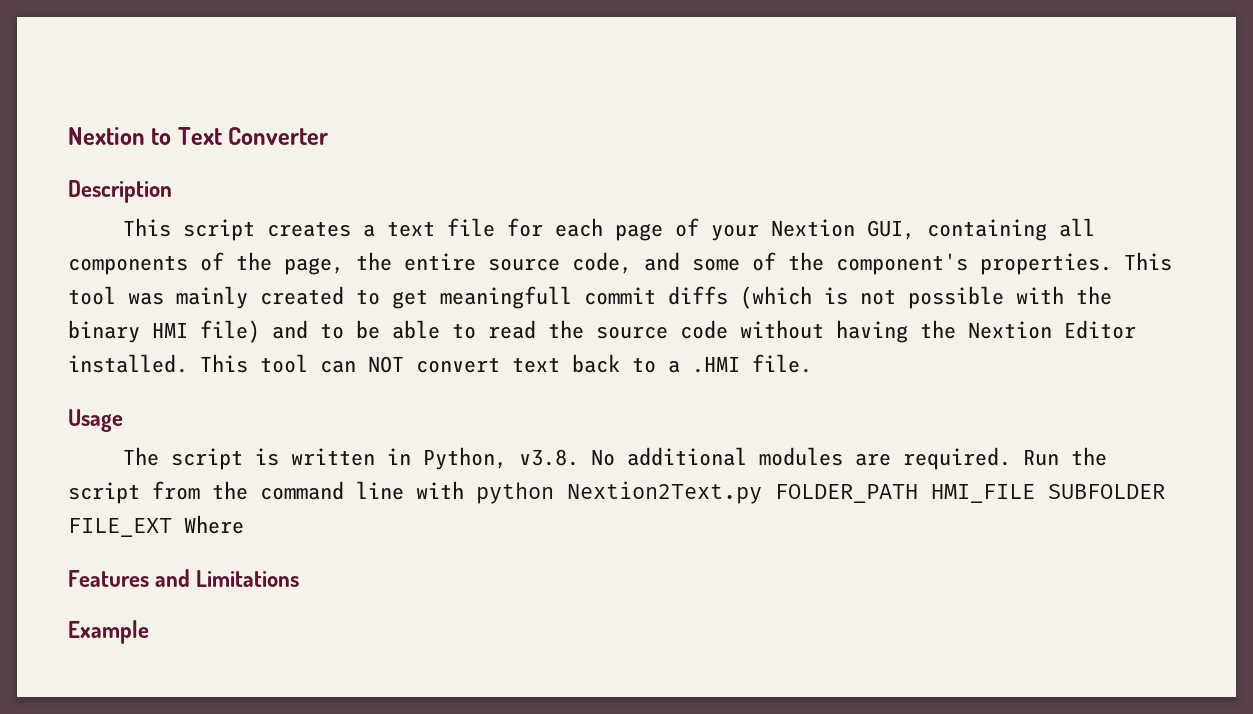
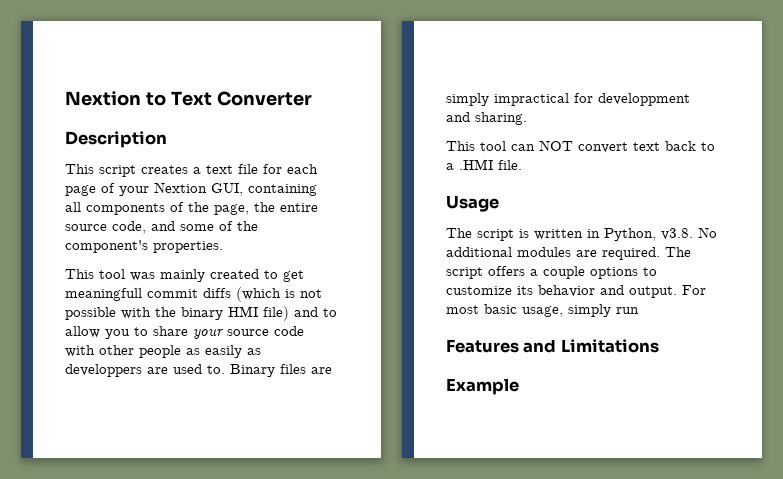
(1112, 264) none -> (223, 247) //
[356,320,1136,343] [68,354,188,373] be able to read the source code without having the Nextion Editor installed. -> [65,326,304,339] [65,345,261,358] [65,364,332,377] [446,93,690,106] [446,112,527,125] allow you to share your source code with other people as easily as developpers are used to. Binary files are simply impractical for developpment and sharing. //
[1023,447,1108,466] [68,481,1165,504] [68,515,244,537] Run the script from the command line with python Nextion2Text.py FOLDER_PATH HMI_FILE SUBFOLDER FILE_EXT Where -> [665,247,691,257] [446,266,657,279] [446,285,706,298] [446,304,639,317] The script offers a couple options to customize its behavior and output. For most basic usage, simply run

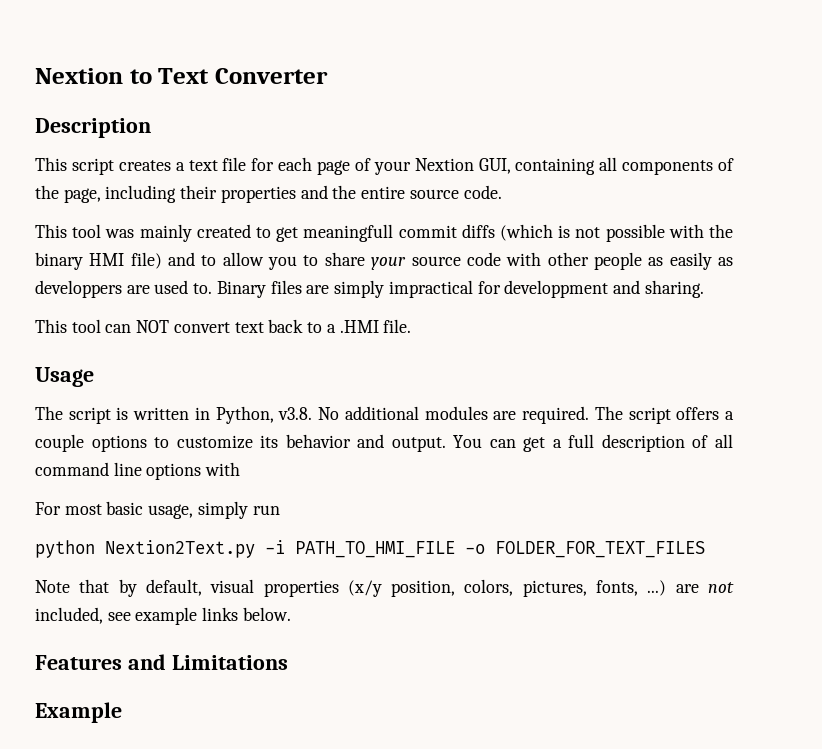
[254,202,318,212] [65,221,258,234] [65,240,223,253] the entire source code, and some of the component's properties. -> [105,185,502,203] including their properties and the entire source code.
(677, 292) none -> [453,434,733,452] [35,462,241,480] You can get a full description of all command line options with //
(639, 310) none -> [35,540,705,558] [35,579,734,597] [35,607,291,625] // python Nextion2Text.py -i PATH_TO_HMI_FILE -o FOLDER_FOR_TEXT_FILES // Note that by default, visual properties (x/y position, colors, pictures, fonts, ...) are not included, see example links below.

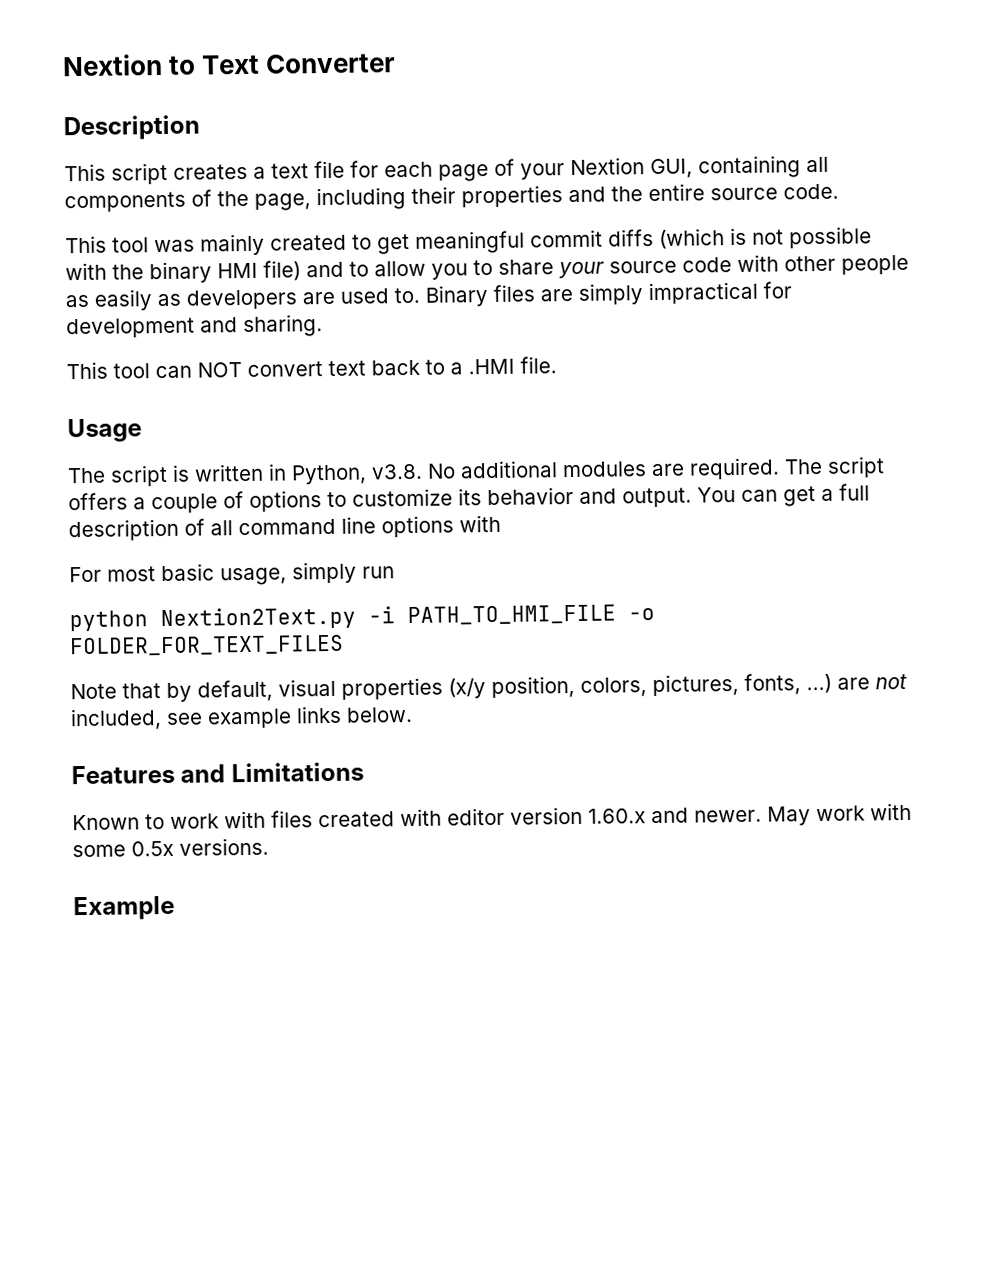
[303,224,394,242] meaningfull -> [415,230,525,254] meaningful
[35,280,122,298] developpers -> [186,289,298,310] developers
[504,280,609,298] developpment -> [66,317,195,339] development
(84, 443) none -> [223,491,244,509] of
(288, 662) none -> [72,802,912,831] [72,837,269,858] // Known to work with files created with editor version 1.60.x and newer. May work with some 0.5x versions.

